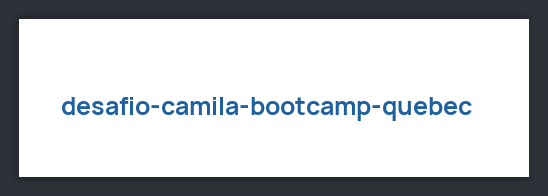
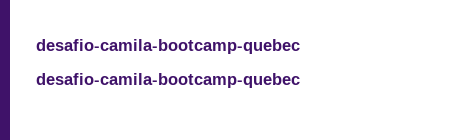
[61,97,472,121] desafio-camila-bootcamp-quebec -> [36,39,300,54] [36,73,300,88] desafio-camila-bootcamp-quebec // desafio-camila-bootcamp-quebec

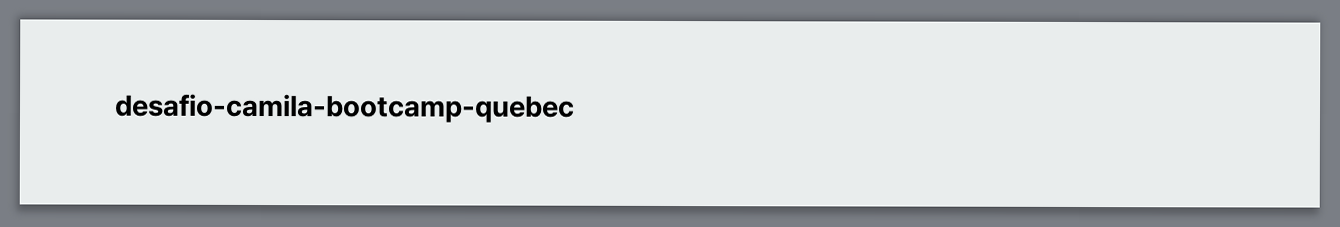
[36,39,300,54] [36,73,300,88] desafio-camila-bootcamp-quebec // desafio-camila-bootcamp-quebec -> [114,93,575,123] desafio-camila-bootcamp-quebec

